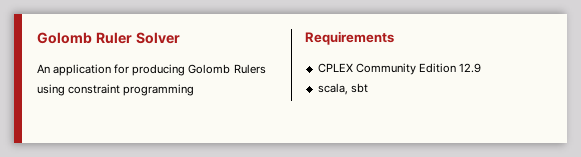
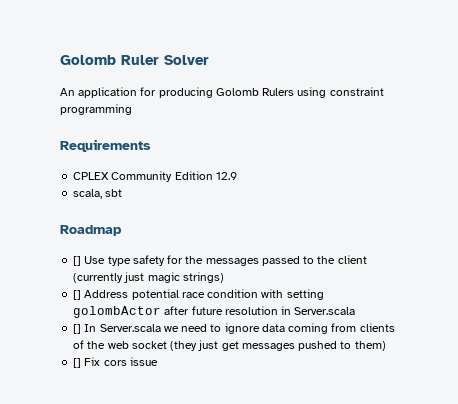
(368, 88) none -> [60,225,122,236] [73,255,367,266] [73,272,224,283] [73,289,324,300] [73,306,356,318] [73,323,395,334] [73,340,386,351] [73,357,158,368] // Roadmap // [] Use type safety for the messages passed to the client (currently just magic strings) // [] Address potential race condition with setting golombActor after future resolution in Server.scala // [] In Server.scala we need to ignore data coming from clients of the web socket (they just get messages pushed to them) // [] Fix cors issue

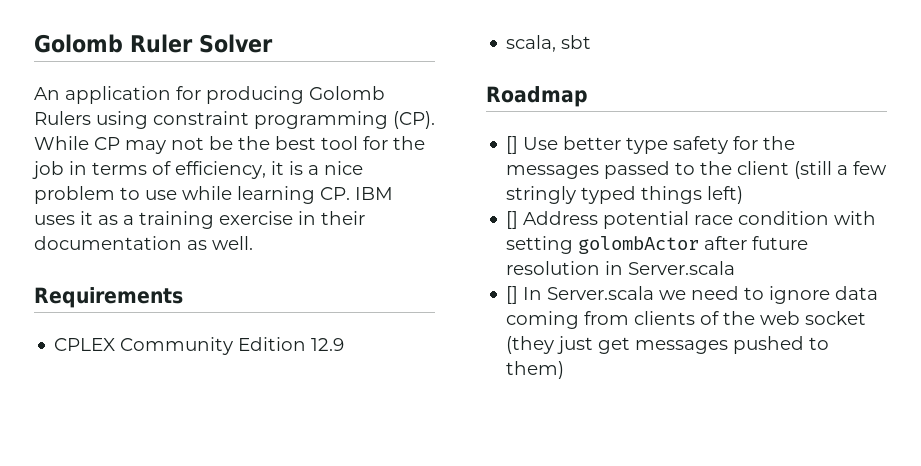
(132, 109) none -> [393,111,435,129] [34,136,425,154] [32,161,363,179] [34,186,393,204] [34,211,365,229] [34,236,253,250] (CP). While CP may not be the best tool for the job in terms of efficiency, it is a nice problem to use while learning CP. IBM uses it as a training exercise in their documentation as well.
(106, 260) none -> [563,136,622,150] better
[73,272,224,283] (currently just magic strings) -> [794,161,888,179] [506,186,744,204] (still a few stringly typed things left)
[73,357,158,368] // [] Fix cors issue -> (565, 370) none

